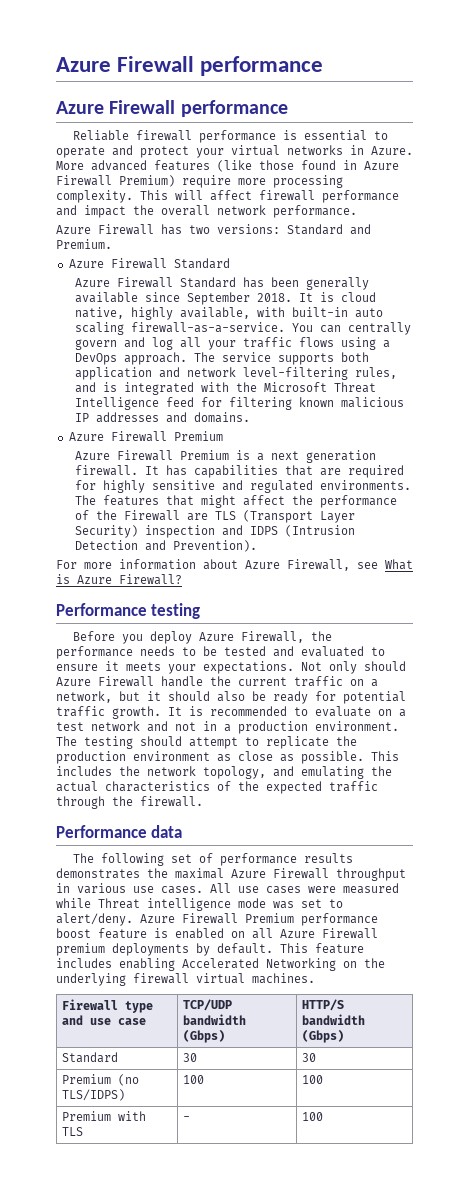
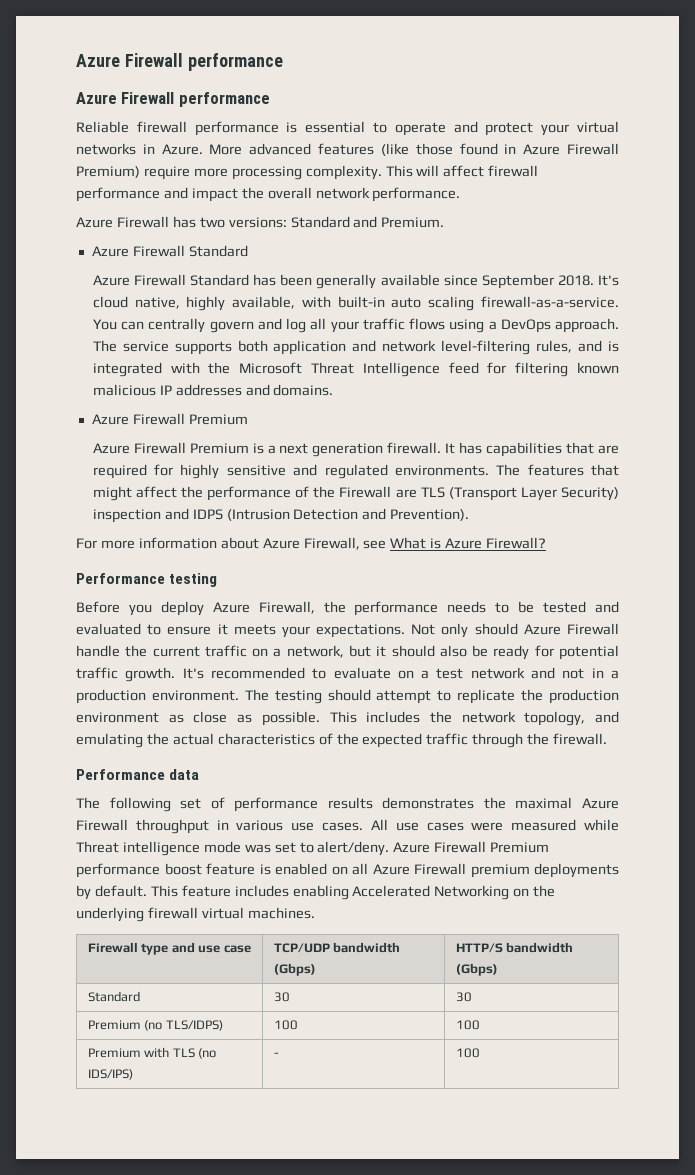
[298,292,334,302] It is -> [598,275,619,286] It's
[168,706,203,716] It is -> [182,668,204,679] It's
(84, 1131) none -> [198,1048,217,1059] [87,1069,133,1080] (no IDS/IPS)

